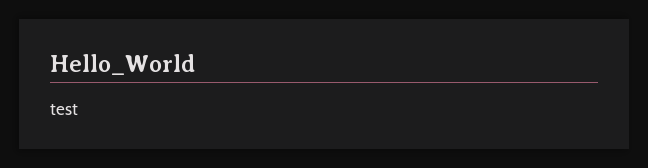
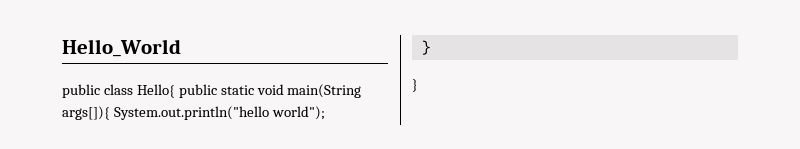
[50,104,78,115] test -> [62,84,362,98] [62,106,325,120] [420,40,431,55] [412,79,418,92] public class Hello{ public static void main(String args[]){ System.out.println("hello world"); // } // }

